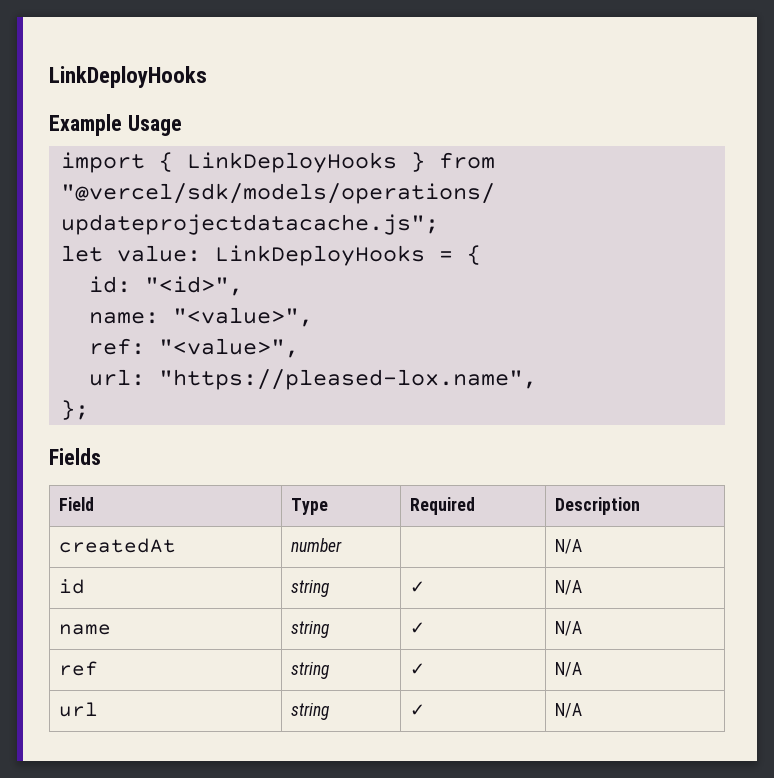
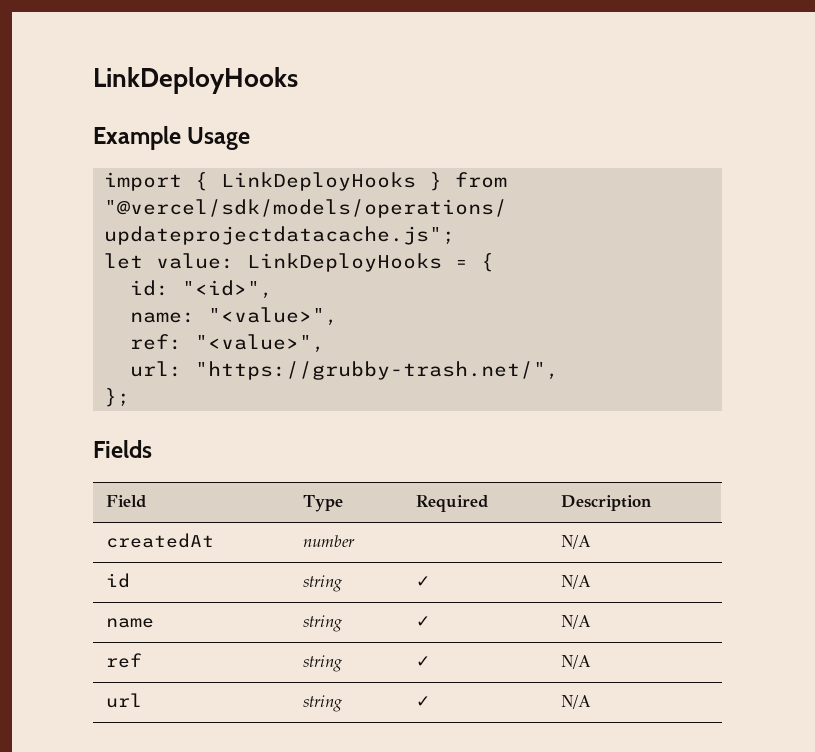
[158,369,537,390] "https://pleased-lox.name", -> [195,361,560,380] "https://grubby-trash.net/",

